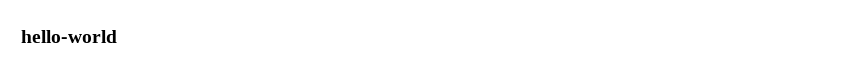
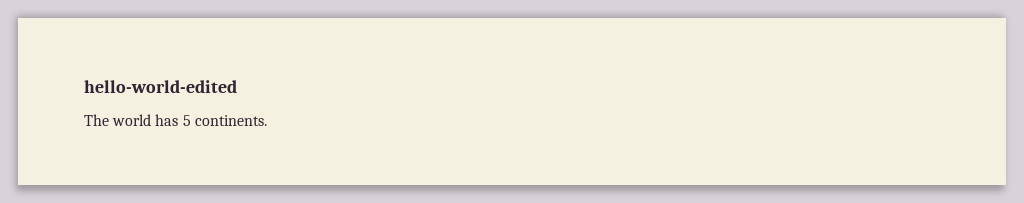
[21,30,117,43] hello-world -> [84,80,237,93] [84,114,267,126] hello-world-edited // The world has 5 continents.

